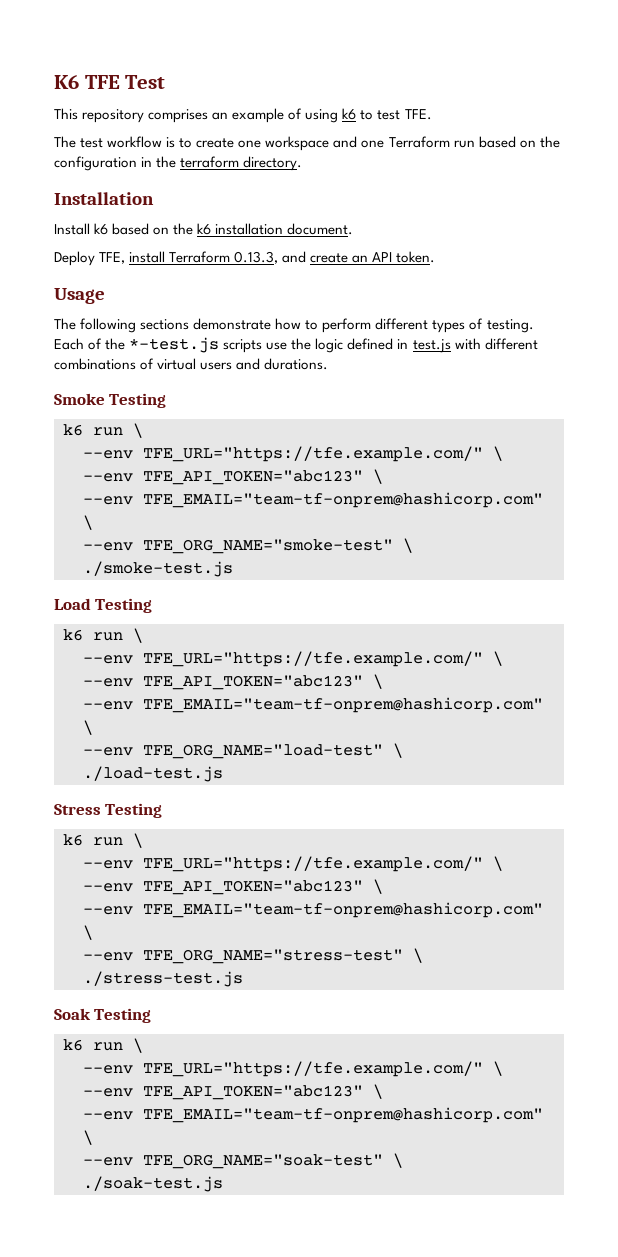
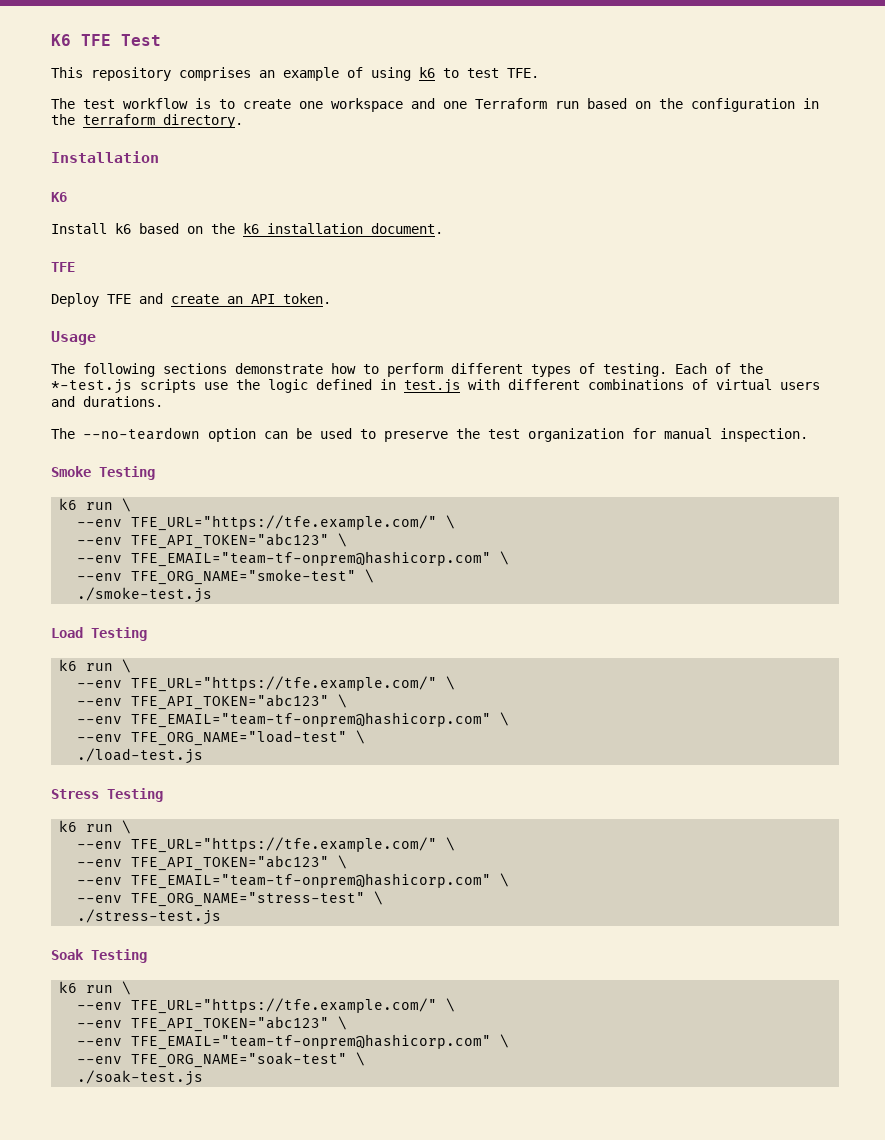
(154, 198) none -> [51,192,67,202] // K6
(354, 229) none -> [51,262,75,272] // TFE
[99,251,279,264] TFE, install Terraform 0.13.3, -> [107,294,131,304] TFE
(329, 364) none -> [51,427,808,442] // The --no-teardown option can be used to preserve the test organization for manual inspection.

